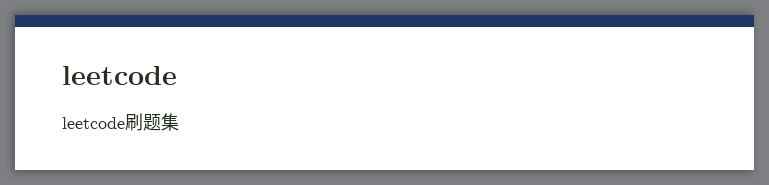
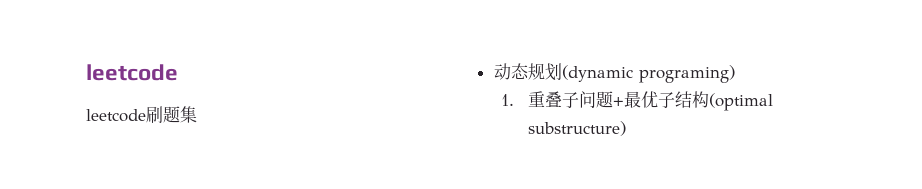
(179, 122) none -> [493,63,735,83] [501,91,773,111] [527,121,626,136] // 动态规划(dynamic programing) // 1.重叠子问题+最优子结构(optimal substructure)

